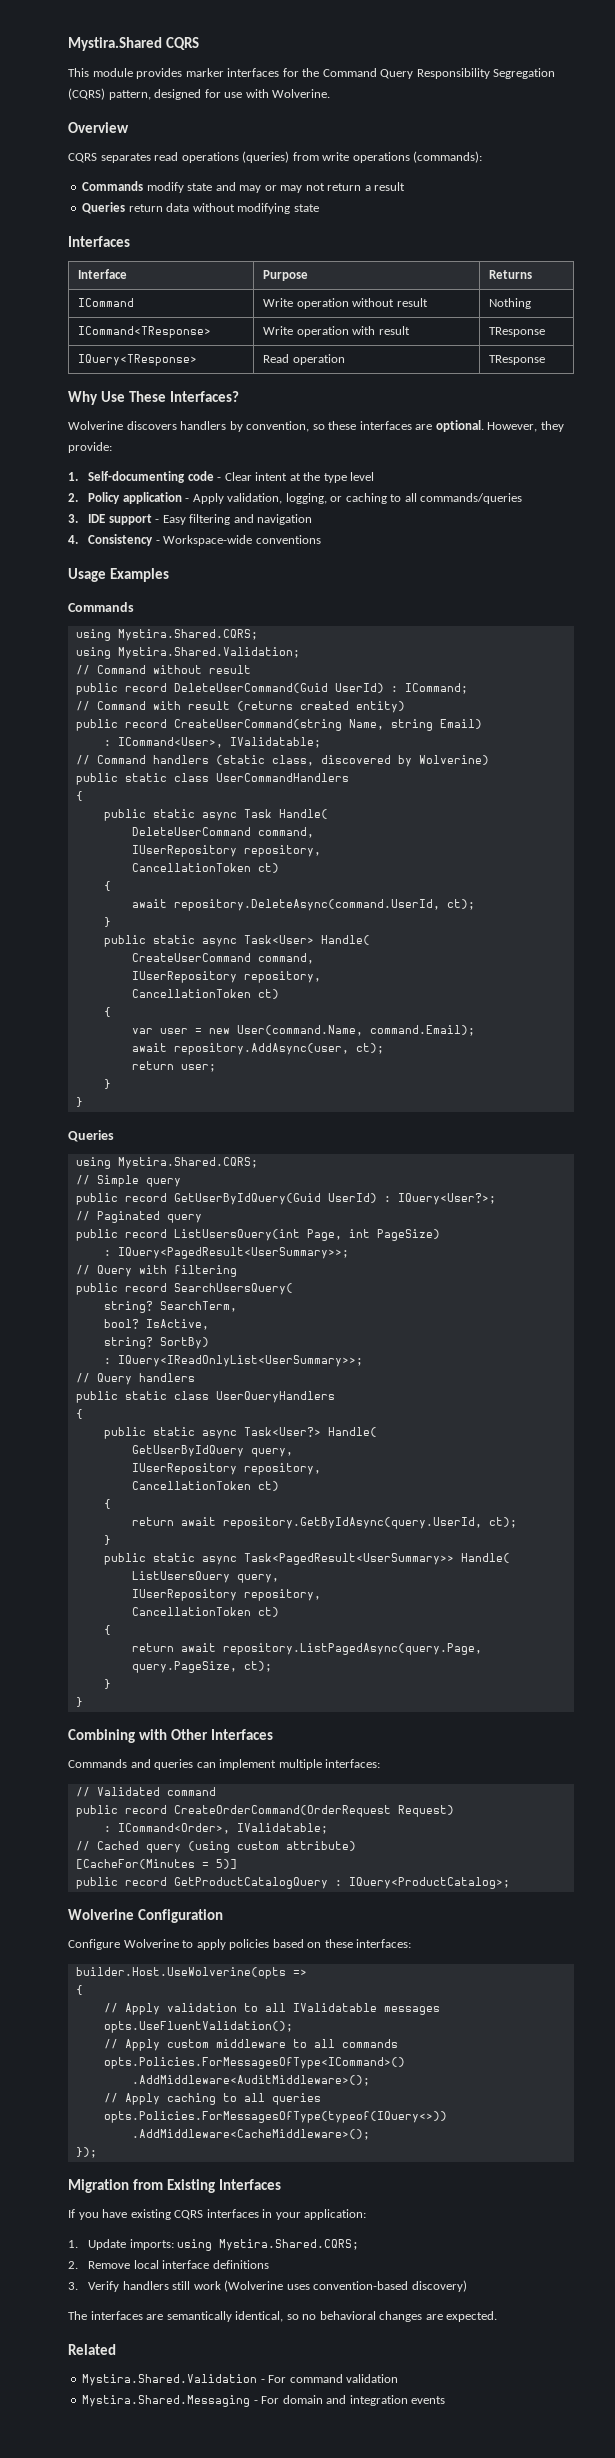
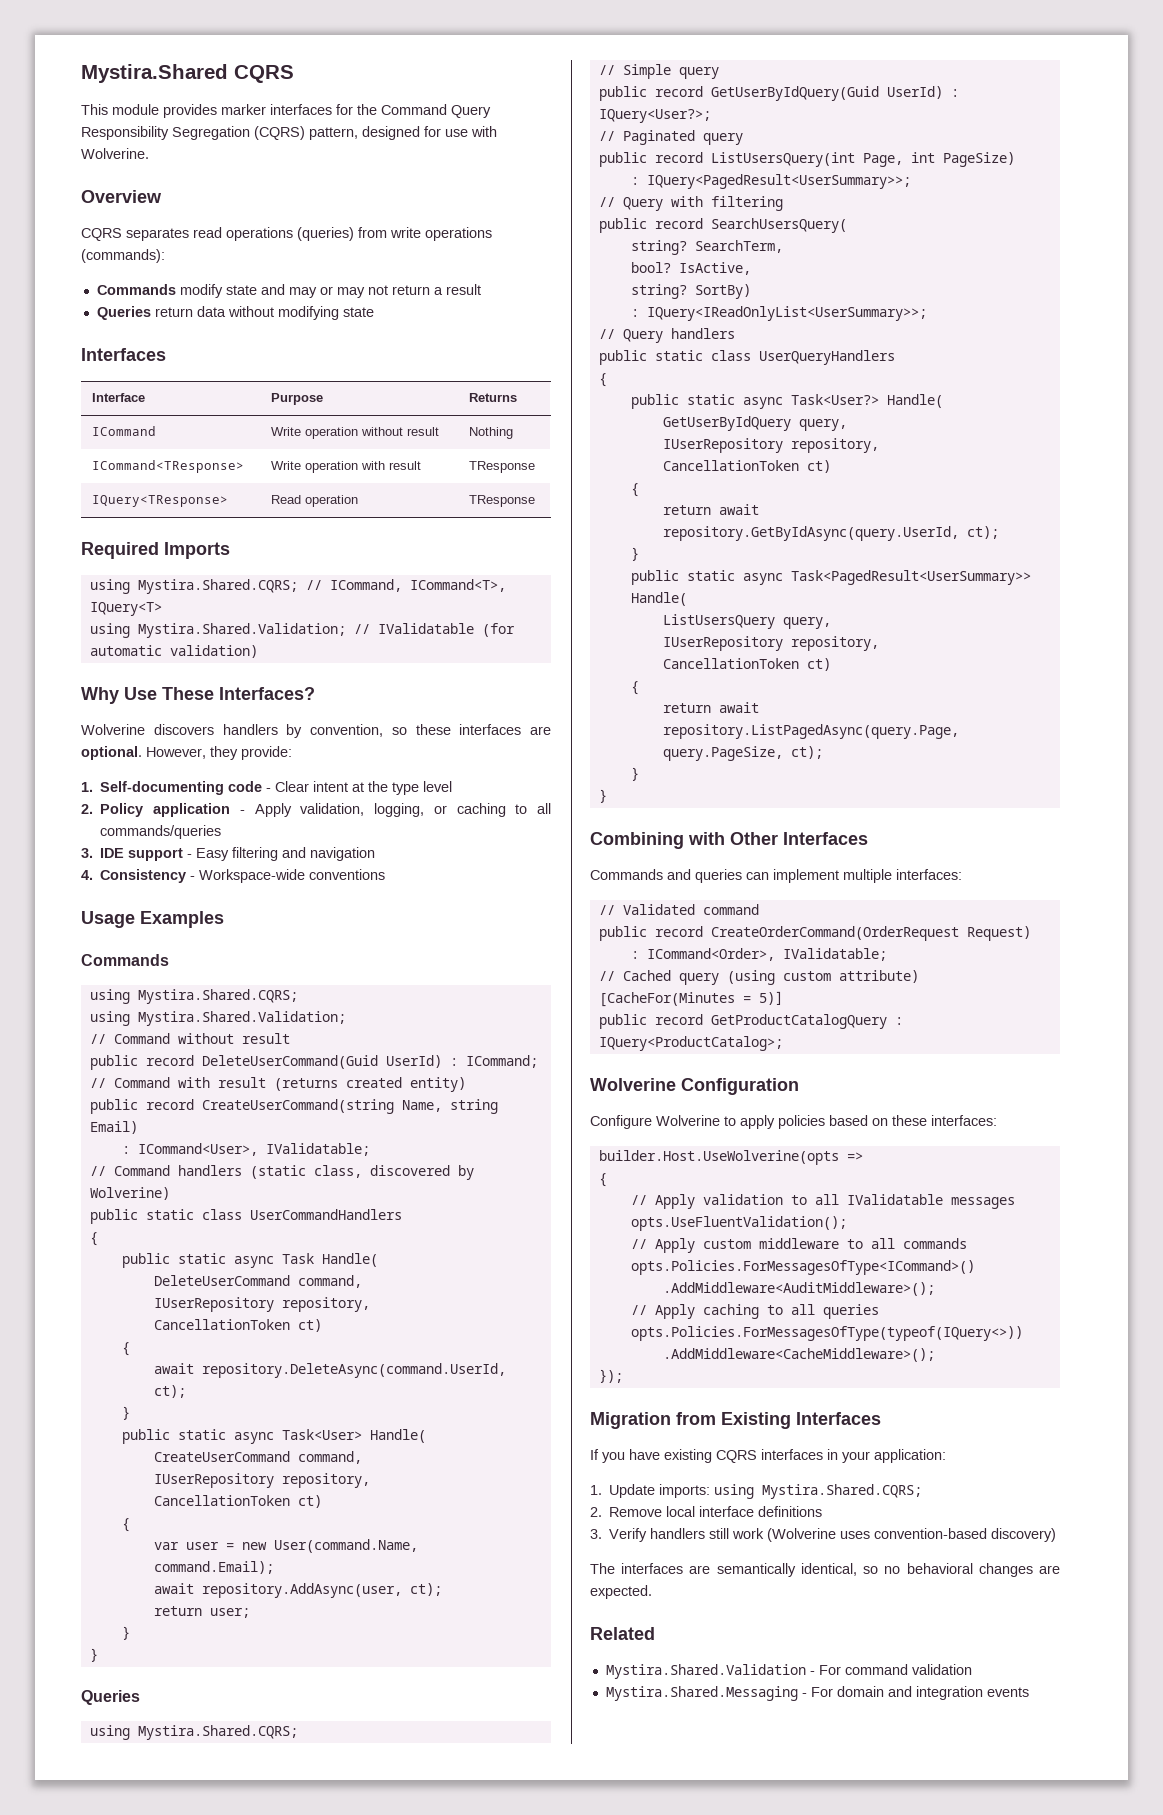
(546, 360) none -> [81,542,230,559] [89,579,506,594] [89,602,162,616] [89,623,515,638] [89,645,258,658] // Required Imports // using Mystira.Shared.CQRS; // ICommand, ICommand<T>, IQuery<T> // using Mystira.Shared.Validation; // IValidatable (for automatic validation)

